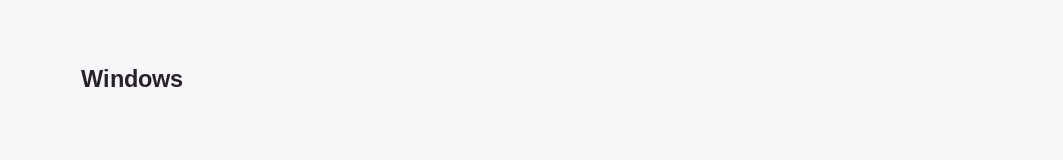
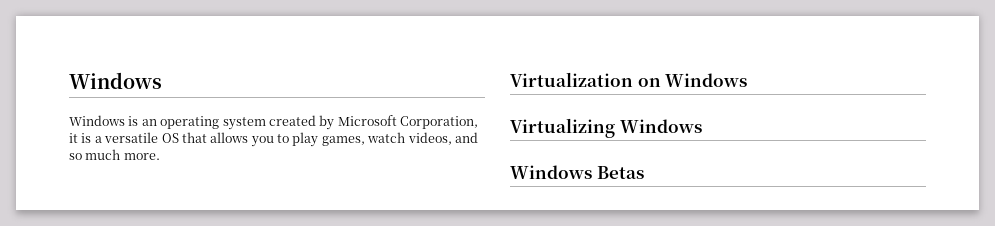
[81,69,183,87] Windows -> [69,72,162,89] [69,115,478,130] [69,132,478,147] [69,149,160,160] [510,72,748,87] [510,118,702,138] [510,165,644,179] Windows // Windows is an operating system created by Microsoft Corporation, it is a versatile OS that allows you to play games, watch videos, and so much more. // Virtualization on Windows // Virtualizing Windows // Windows Betas

